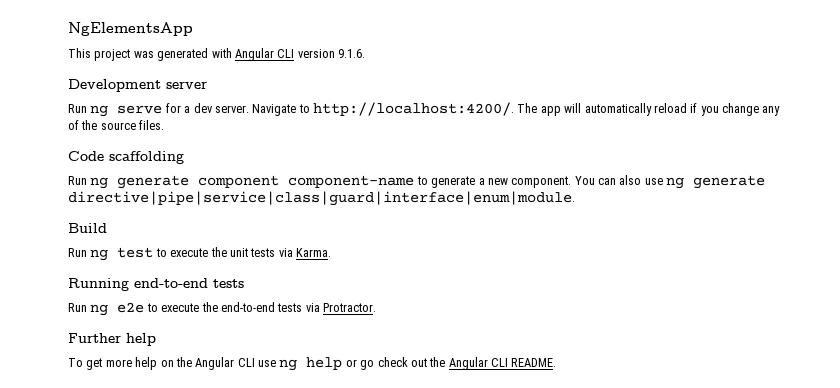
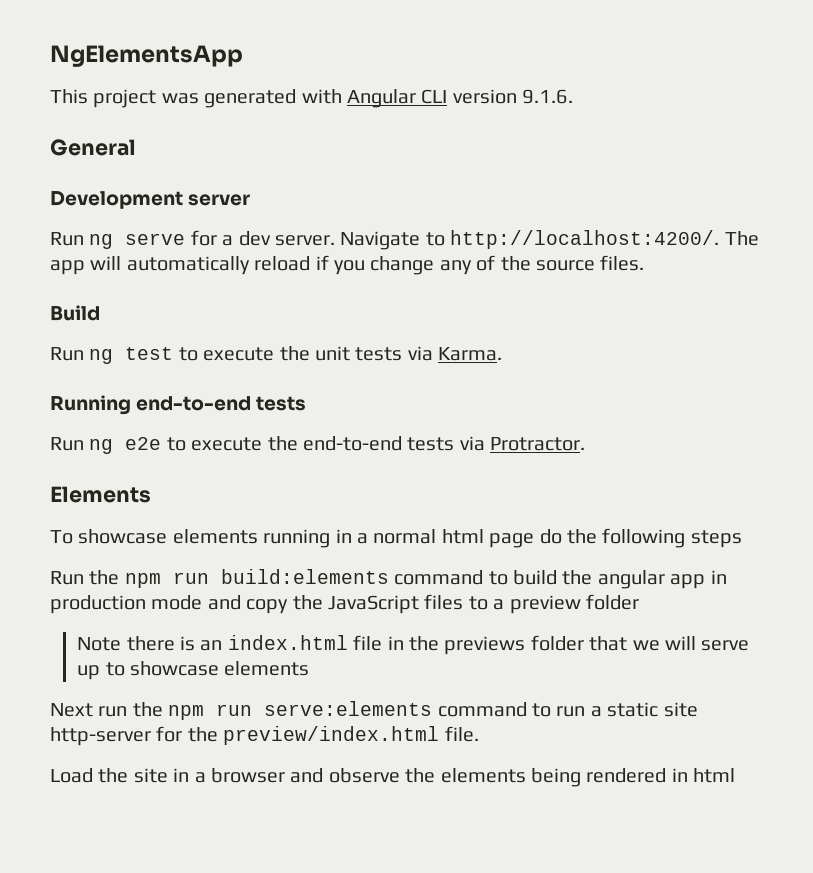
(365, 53) none -> [50,139,136,156] // General
[68,151,184,164] [68,175,766,189] [68,191,575,206] // Code scaffolding // Run ng generate component component-name to generate a new component. You can also use ng generate directive|pipe|service|class|guard|interface|enum|module. -> (645, 263) none
[68,333,156,346] Further help -> [50,486,151,503] Elements
[86,357,557,371] get more help on the Angular CLI use ng help or go check out the Angular CLI README. -> [78,528,742,548] [50,569,727,589] [50,594,639,614] [77,635,750,655] [77,661,310,680] [50,701,698,720] [50,726,479,746] [50,768,736,787] showcase elements running in a normal html page do the following steps // Run the npm run build:elements command to build the angular app in production mode and copy the JavaScript files to a preview folder // Note there is an index.html file in the previews folder that we will serve up to showcase elements // Next run the npm run serve:elements command to run a static site http-server for the preview/index.html file. // Load the site in a browser and observe the elements being rendered in html

